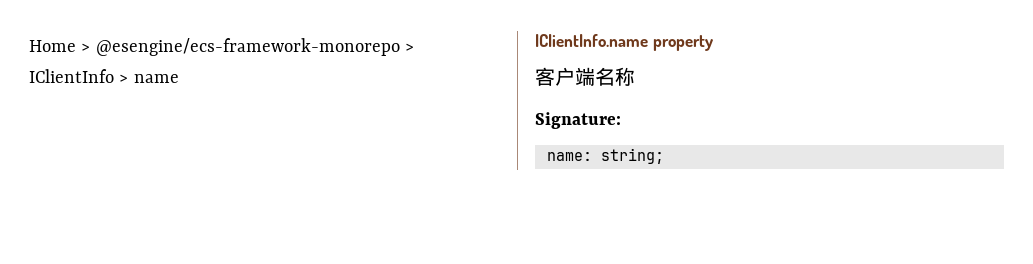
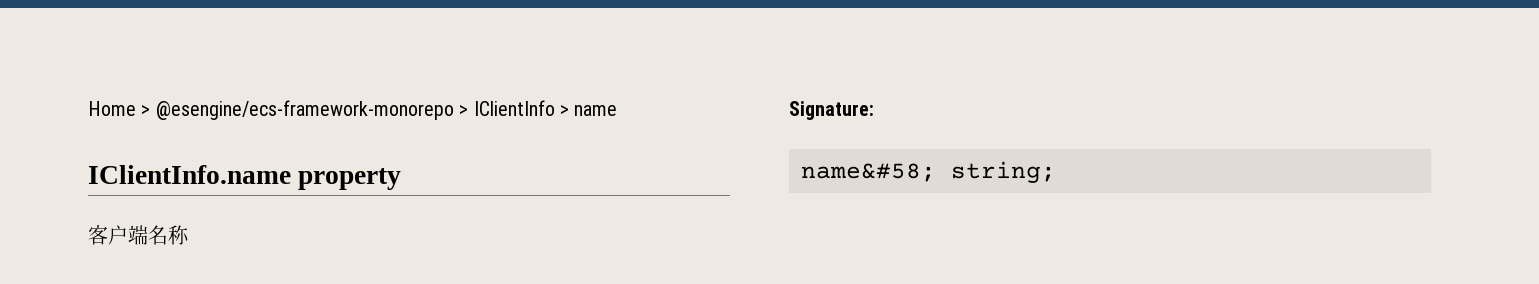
[546,152,592,161] name: -> [801,163,936,182] name&#58;

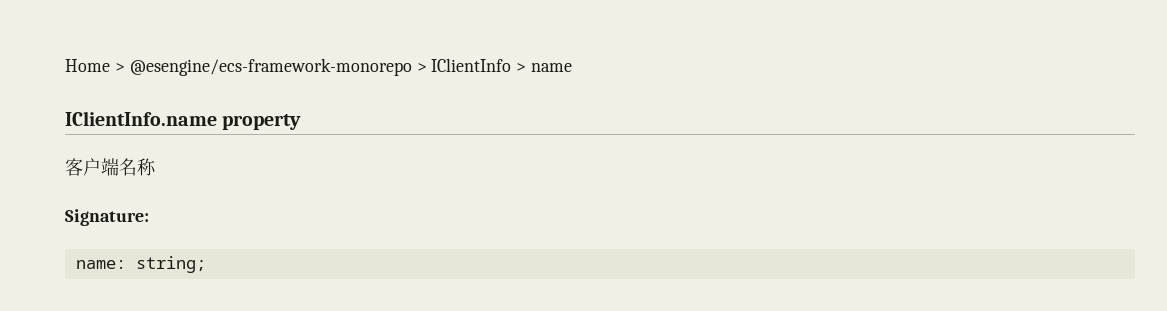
[801,163,936,182] name&#58; -> [75,260,126,269] name:

